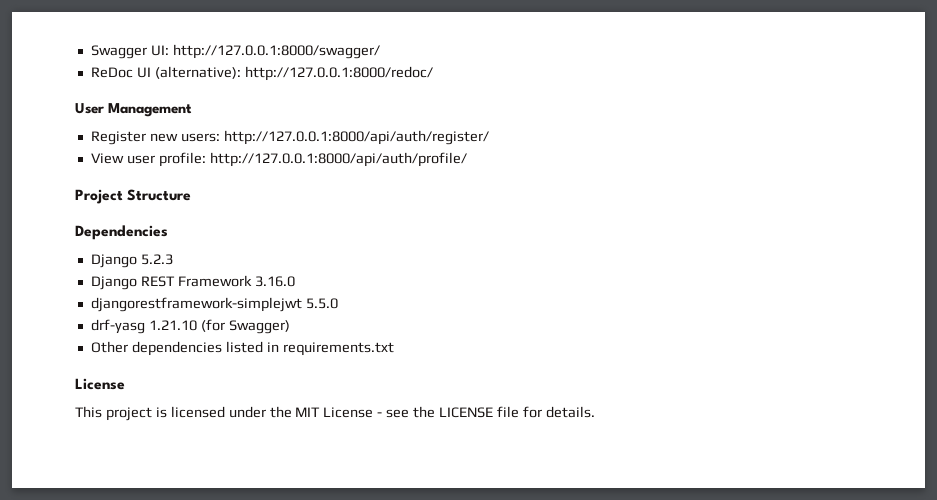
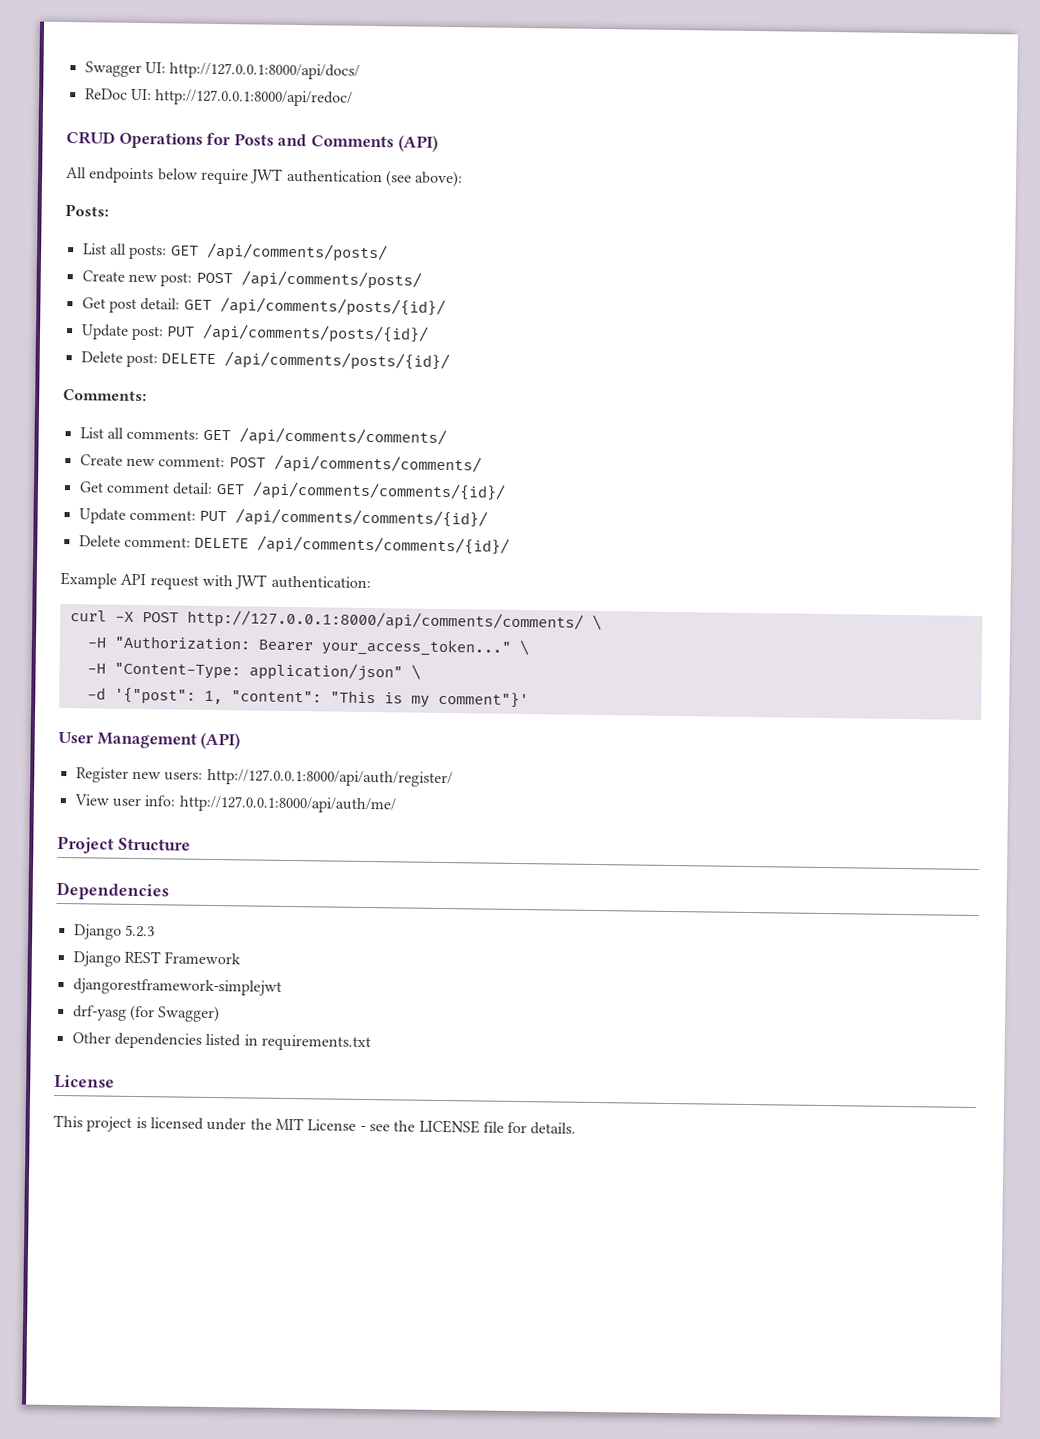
[172,44,380,59] http://127.0.0.1:8000/swagger/ -> [169,62,361,80] http://127.0.0.1:8000/api/docs/
[136,66,433,81] UI (alternative): http://127.0.0.1:8000/redoc/ -> [130,88,354,107] [66,131,438,152] [66,167,464,188] [65,204,109,217] [82,242,388,263] [81,270,422,290] [81,297,446,317] [80,323,430,344] [80,351,451,372] [63,388,147,402] [79,427,447,448] [79,454,482,475] [78,481,506,502] [78,508,489,529] [78,535,511,556] [60,571,371,590] [69,609,602,632] [86,635,530,657] [86,662,421,682] [86,687,529,709] UI: http://127.0.0.1:8000/api/redoc/ // CRUD Operations for Posts and Comments (API) // All endpoints below require JWT authentication (see above): // Posts: // List all posts: GET /api/comments/posts/ // Create new post: POST /api/comments/posts/ // Get post detail: GET /api/comments/posts/{id}/ // Update post: PUT /api/comments/posts/{id}/ // Delete post: DELETE /api/comments/posts/{id}/ // Comments: // List all comments: GET /api/comments/comments/ // Create new comment: POST /api/comments/comments/ // Get comment detail: GET /api/comments/comments/{id}/ // Update comment: PUT /api/comments/comments/{id}/ // Delete comment: DELETE /api/comments/comments/{id}/ // Example API request with JWT authentication: // curl -X POST http://127.0.0.1:8000/api/comments/comments/ \ // -H "Authorization: Bearer your_access_token..." \ // -H "Content-Type: application/json" \ // -d '{"post": 1, "content": "This is my comment"}'
(193, 110) none -> [200,732,241,750] (API)
[158,152,467,167] profile: http://127.0.0.1:8000/api/auth/profile/ -> [144,795,396,814] info: http://127.0.0.1:8000/api/auth/me/
[254,276,295,287] 3.16.0 -> (242, 958) none
[305,298,338,309] 5.5.0 -> (282, 987) none
[148,320,197,331] 1.21.10 -> (127, 1013) none

